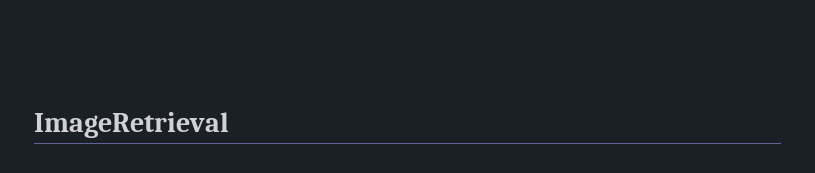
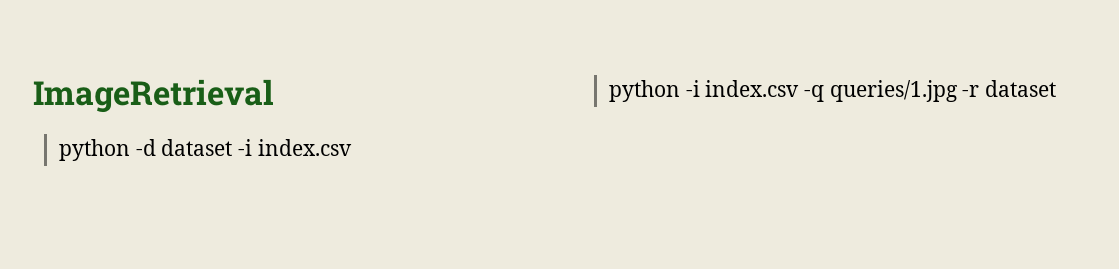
(229, 125) none -> [58,139,352,161] [608,80,1056,102] // python -d dataset -i index.csv // python -i index.csv -q queries/1.jpg -r dataset

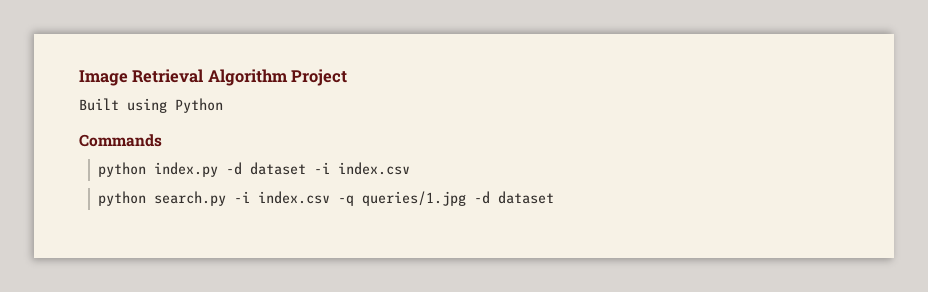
[33,79,274,113] [58,139,130,161] ImageRetrieval // python -> [79,69,348,86] [79,98,223,113] [79,134,162,147] [97,162,218,177] Image Retrieval Algorithm Project // Built using Python // Commands // python index.py
(680, 91) none -> [153,191,226,206] search.py
[962,85,980,97] -r -> [473,191,490,204] -d

